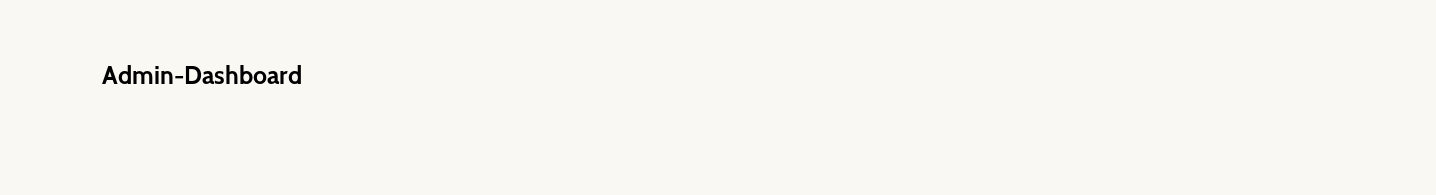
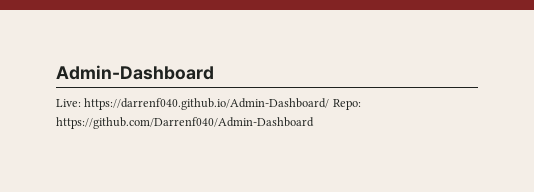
(302, 74) none -> [56,98,361,110] [56,117,314,129] // Live: https://darrenf040.github.io/Admin-Dashboard/ Repo: https://github.com/Darrenf040/Admin-Dashboard

